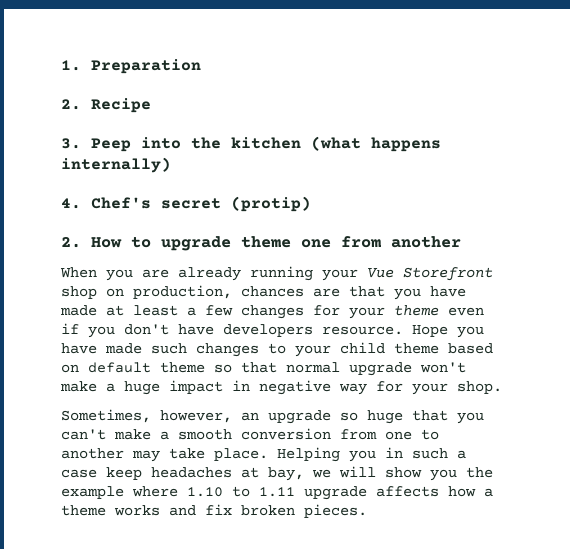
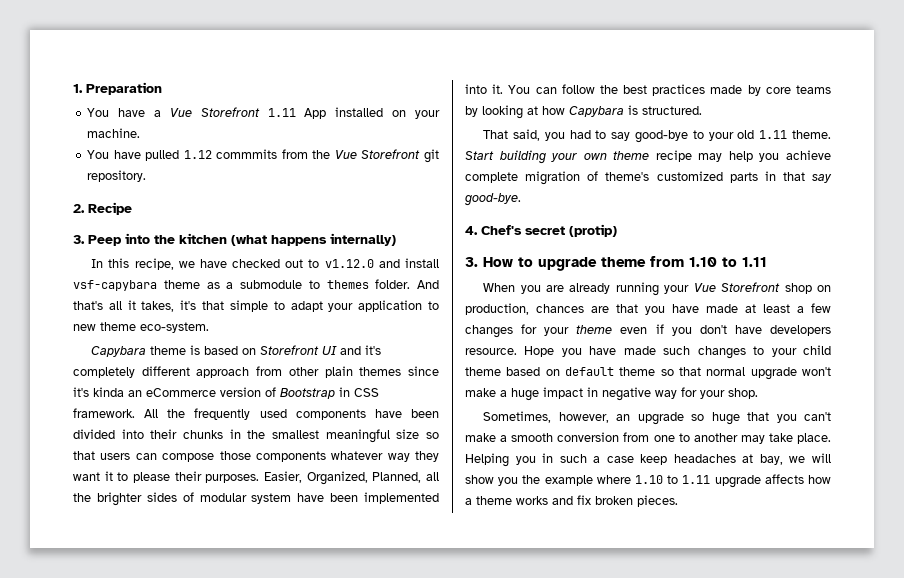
(201, 66) none -> [87,107,440,119] [87,128,141,138] [87,149,439,163] [87,170,147,182] // You have a Vue Storefront 1.11 App installed on your machine. // You have pulled 1.12 commmits from the Vue Storefront git repository.
(171, 165) none -> [91,258,439,270] [73,279,439,291] [73,300,439,312] [73,322,209,333] [91,345,382,357] [73,366,439,378] [73,387,379,399] [73,408,439,420] [73,429,439,443] [73,451,439,462] [73,471,439,485] [73,492,439,506] [465,84,831,96] [465,105,702,119] [483,129,831,143] [465,150,831,164] [465,171,832,185] [464,193,521,206] // In this recipe, we have checked out to v1.12.0 and install vsf-capybara theme as a submodule to themes folder. And that's all it takes, it's that simple to adapt your application to new theme eco-system. // Capybara theme is based on Storefront UI and it's completely different approach from other plain themes since it's kinda an eCommerce version of Bootstrap in CSS framework. All the frequently used components have been divided into their chunks in the smallest meaningful size so that users can compose those components whatever way they want it to please their purposes. Easier, Organized, Planned, all the brighter sides of modular system have been implemented into it. You can follow the best practices made by core teams by looking at how Capybara is structured. // That said, you had to say good-bye to your old 1.11 theme. Start building your own theme recipe may help you achieve complete migration of theme's customized parts in that say good-bye.
[61,236,81,248] 2. -> [465,257,478,267] 3.
[301,236,461,248] one from another -> [650,256,767,267] from 1.10 to 1.11

